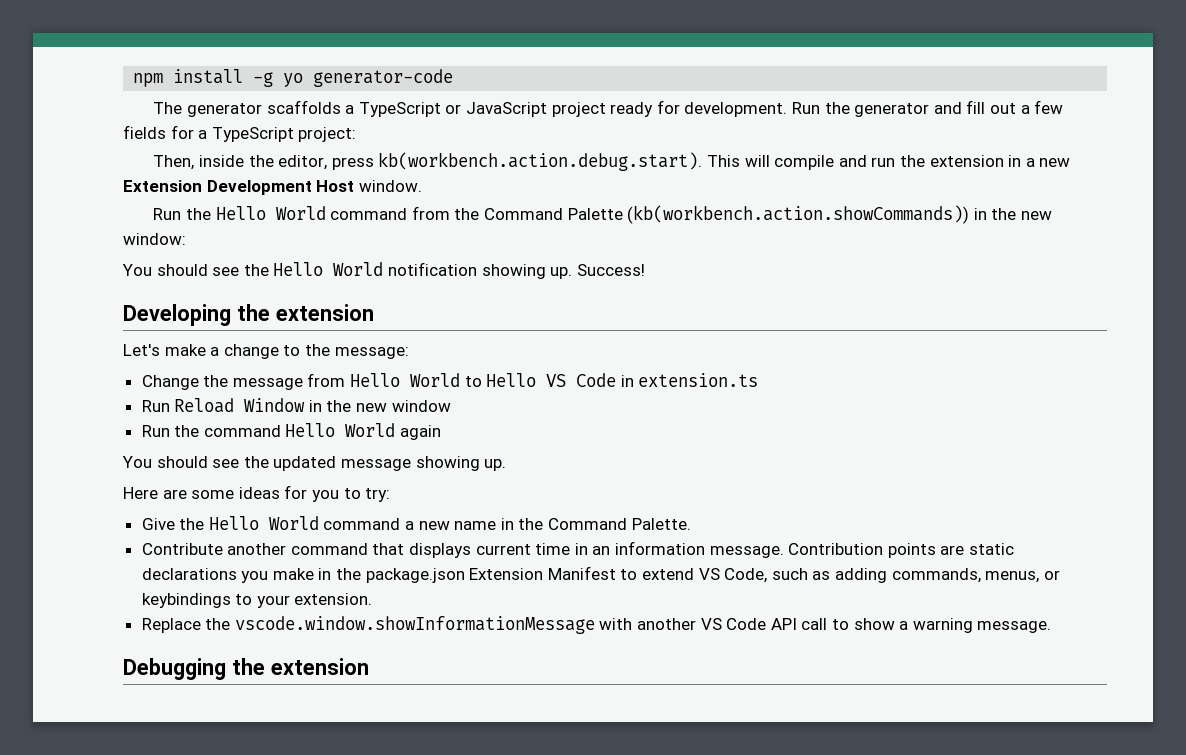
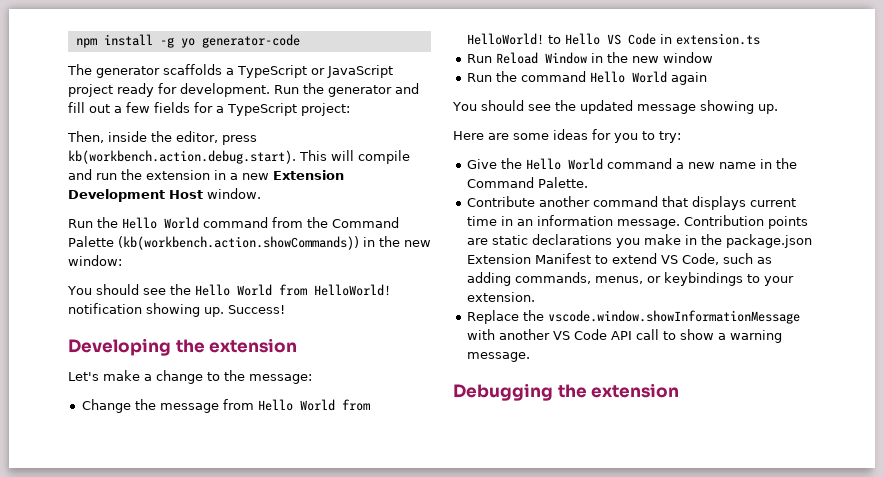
(384, 269) none -> [278,284,391,296] from HelloWorld!
(461, 380) none -> [341,399,370,411] [466,33,544,45] from HelloWorld!

